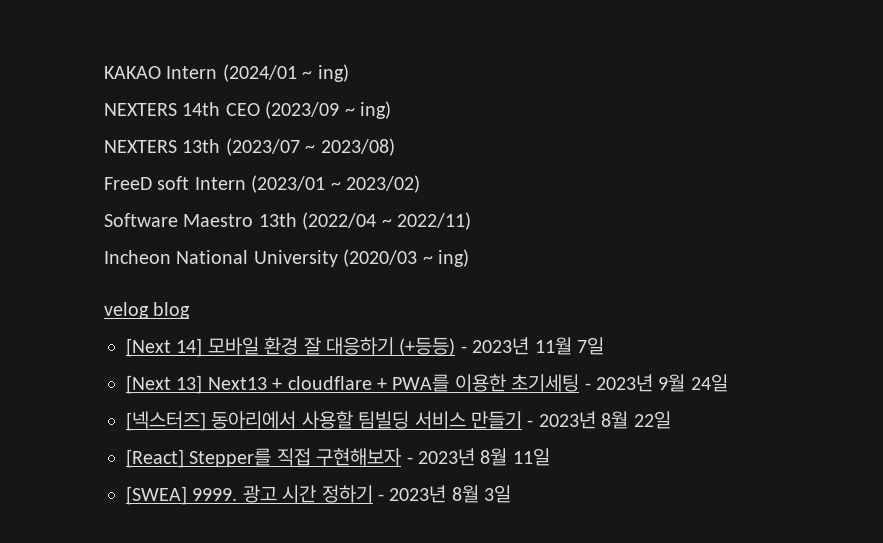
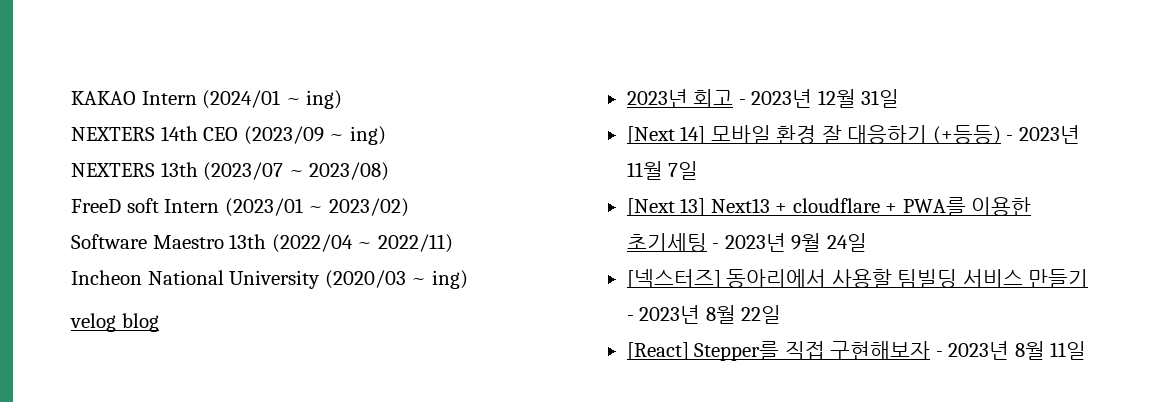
(191, 310) none -> [626,89,900,108] // 2023년 회고 - 2023년 12월 31일
[126,485,512,505] // [SWEA] 9999. 광고 시간 정하기 - 2023년 8월 3일 -> (1087, 350) none

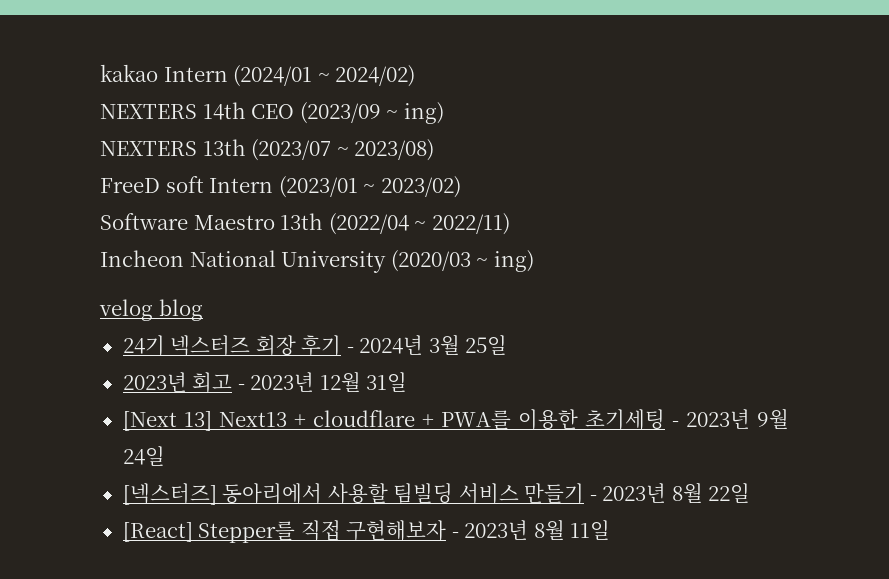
[71,91,136,105] KAKAO -> [100,64,158,82] kakao
[306,90,343,109] ing) -> [335,65,416,87] 2024/02)
(159, 322) none -> [122,334,508,356] // 24기 넥스터즈 회장 후기 - 2024년 3월 25일
[626,125,1080,145] [626,161,699,180] // [Next 14] 모바일 환경 잘 대응하기 (+등등) - 2023년 11월 7일 -> (408, 382) none

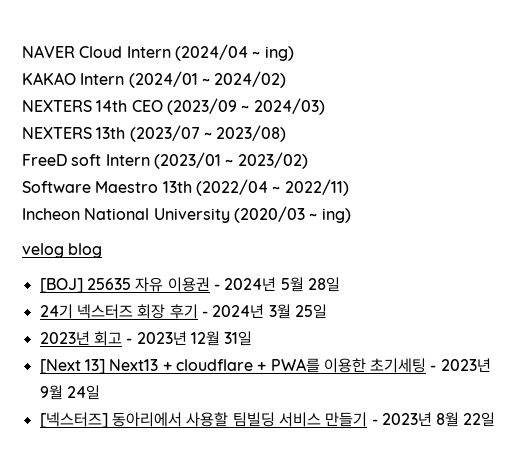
[100,64,158,82] kakao -> [22,44,294,61] [22,72,76,85] NAVER Cloud Intern (2024/04 ~ ing) // KAKAO
[403,102,444,124] ing) -> [253,98,325,115] 2024/03)
(203, 310) none -> [39,277,340,293] // [BOJ] 25635 자유 이용권 - 2024년 5월 28일
[122,519,611,543] // [React] Stepper를 직접 구현해보자 - 2023년 8월 11일 -> (496, 419) none

